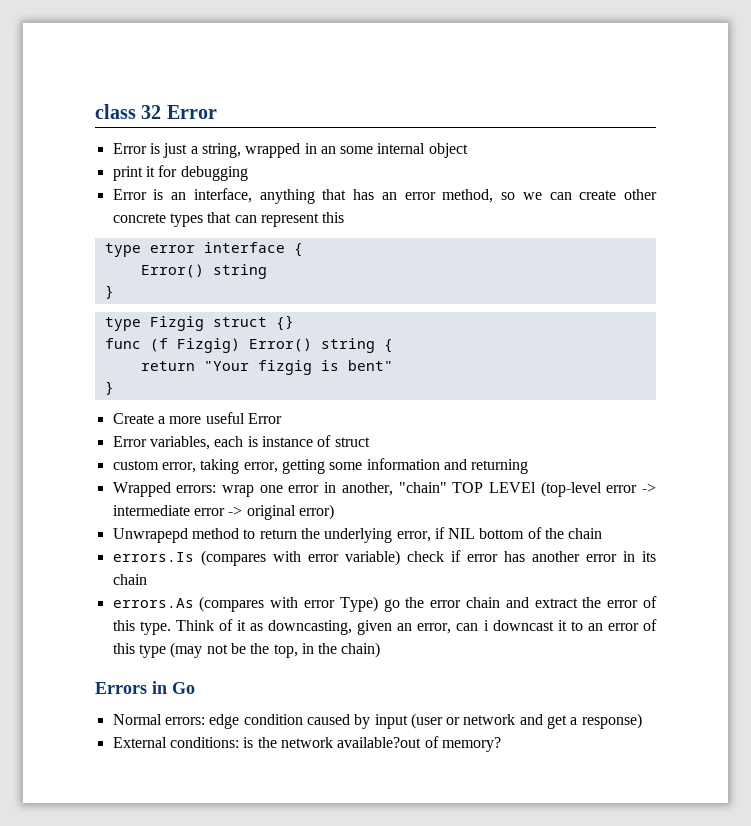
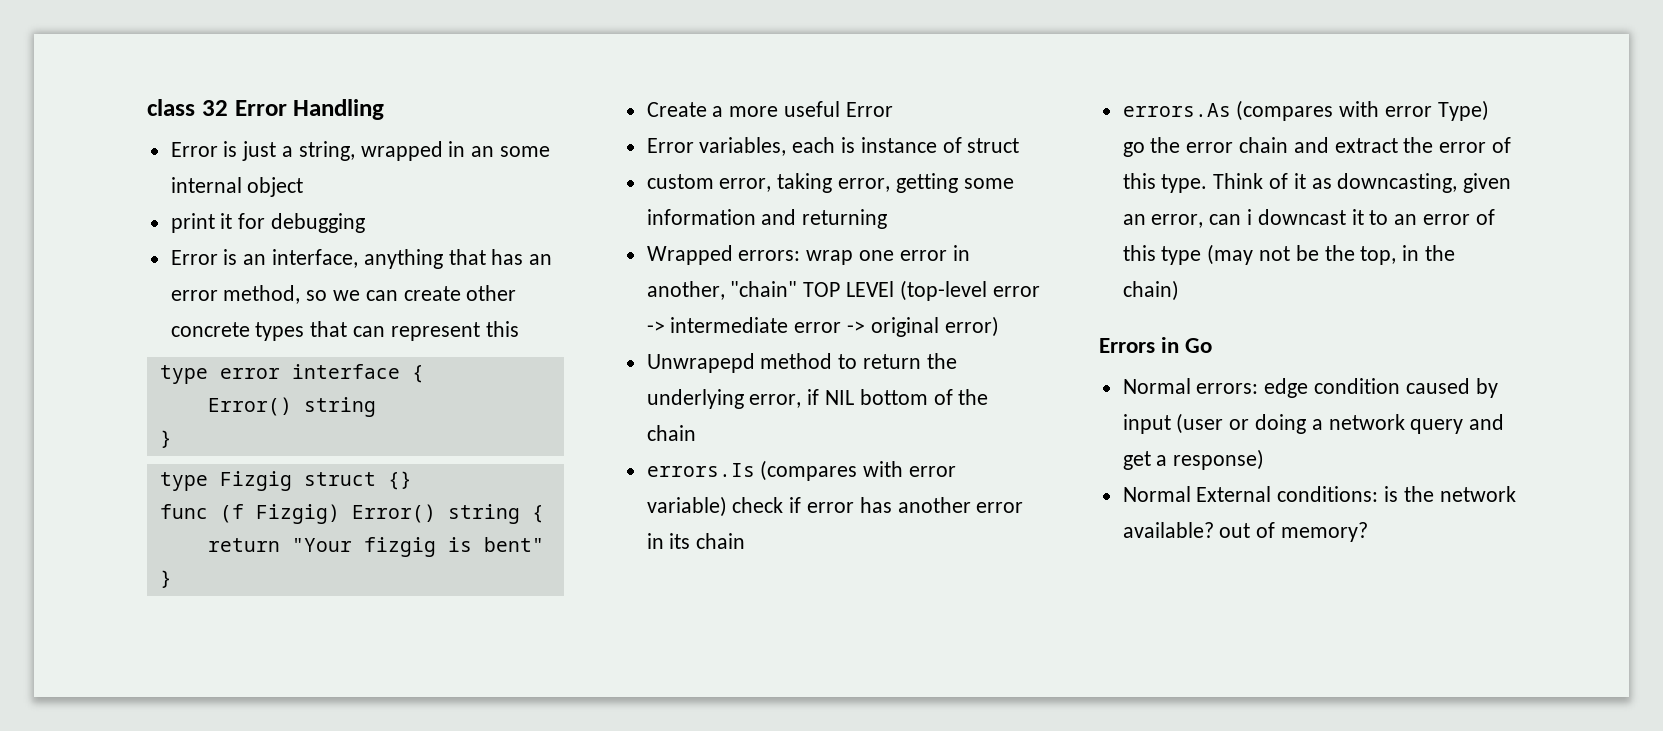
(217, 112) none -> [293,99,385,120] Handling
[463,714,516,725] network -> [1255,414,1464,434] doing a network query
(642, 721) none -> [1122,486,1191,502] Normal
[337,737,422,748] available?out -> [1122,522,1251,538] available? out

